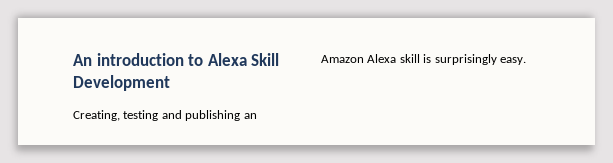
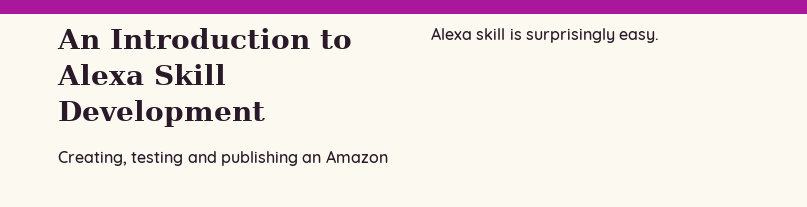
[96,53,184,66] introduction -> [110,28,310,49] Introduction

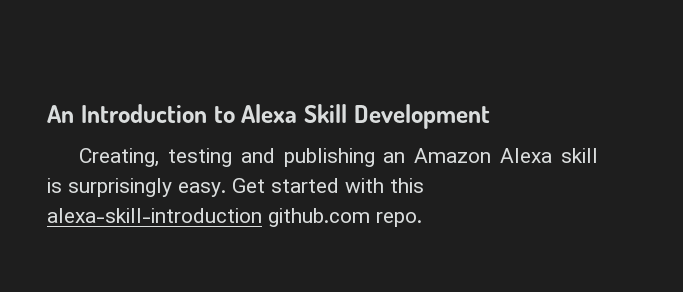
(660, 37) none -> [232,178,424,193] [47,208,422,227] Get started with this alexa-skill-introduction github.com repo.

